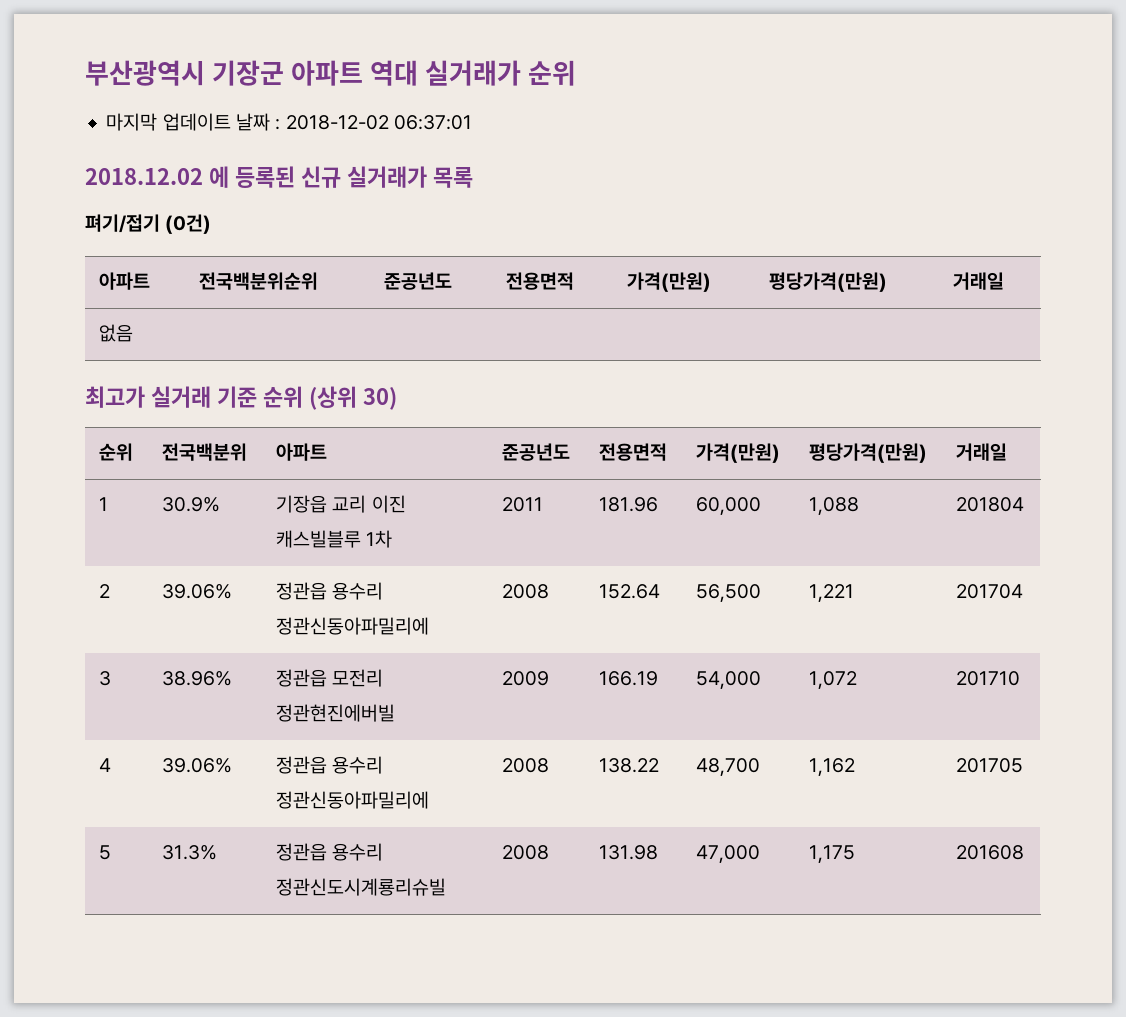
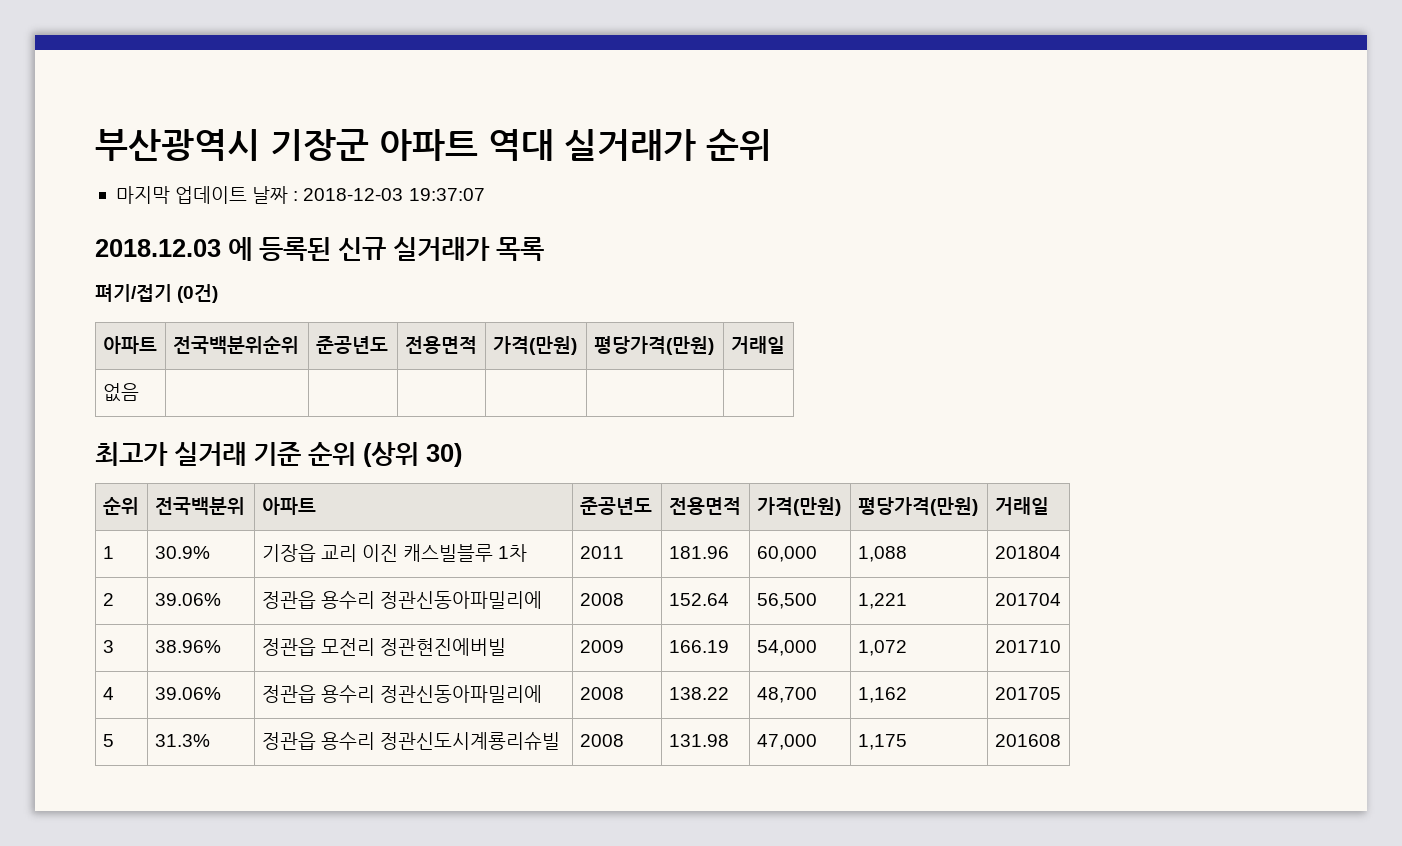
[285,115,472,130] [85,168,203,185] 2018-12-02 06:37:01 // 2018.12.02 -> [303,188,485,201] [95,239,221,257] 2018-12-03 19:37:07 // 2018.12.03

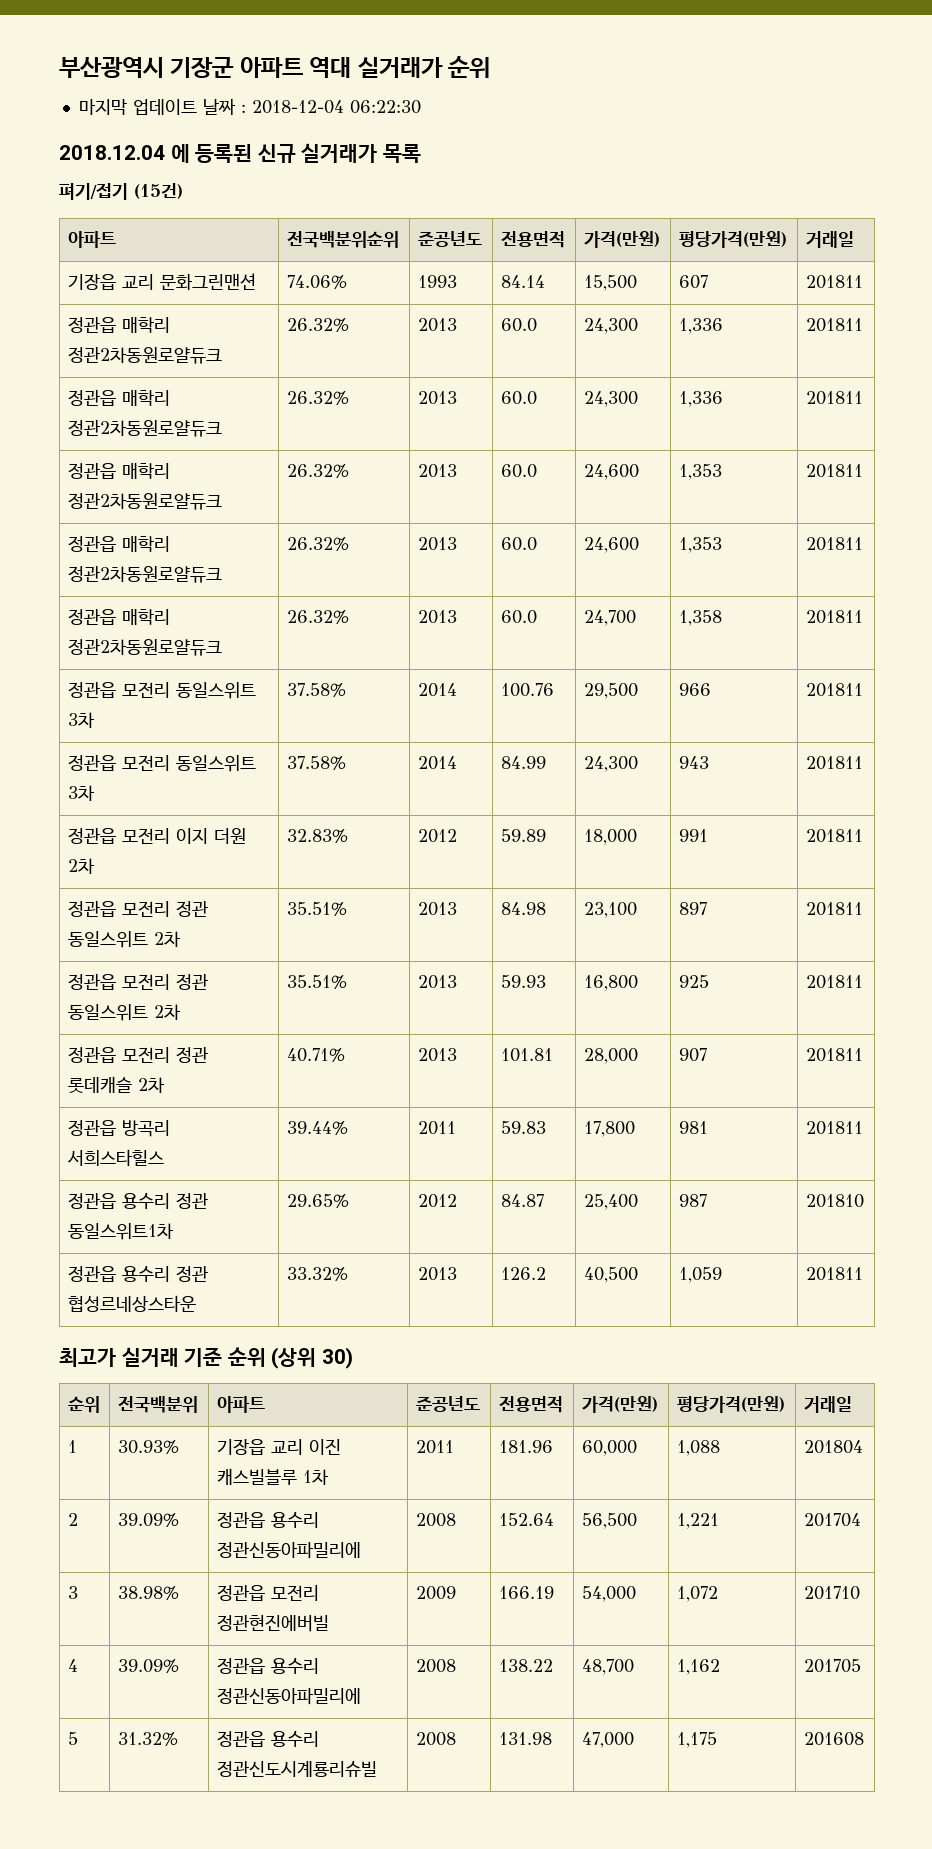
[303,188,485,201] [95,239,221,257] 2018-12-03 19:37:07 // 2018.12.03 -> [251,100,421,114] [59,145,165,160] 2018-12-04 06:22:30 // 2018.12.04
[177,284,219,303] (0건) -> [134,183,183,199] (15건)
[102,383,139,402] 없음 | | | | | | -> [67,273,256,291] [286,275,347,289] [417,275,457,288] [500,275,545,288] [583,275,637,291] [678,275,708,289] [805,275,863,289] [67,317,170,333] [67,347,222,364] [286,318,349,332] [417,318,457,332] [500,318,537,332] [583,318,638,334] [678,318,723,334] [805,318,863,332] [67,390,170,406] [67,420,222,437] [286,391,349,405] [417,391,457,405] [500,391,537,405] [583,391,638,407] [678,391,723,407] [805,391,863,405] [67,463,170,479] [67,493,222,510] [286,464,349,478] [417,464,457,478] [500,464,537,478] [583,464,639,480] [678,464,722,480] [805,464,863,478] [67,536,170,552] [67,566,222,583] [286,537,349,551] [417,537,457,551] [500,537,537,551] [583,537,639,553] [678,537,722,553] [805,537,863,551] [67,609,170,625] [67,639,222,656] [286,610,349,624] [417,610,457,624] [500,610,537,624] [583,610,636,626] [678,610,722,626] [805,610,863,624] [67,682,256,699] [67,712,95,728] [286,683,346,697] [417,683,457,697] [500,683,554,697] [583,683,638,699] [678,683,711,696] [805,683,863,697] [67,755,256,772] [67,785,95,801] [286,756,346,770] [417,756,457,770] [500,756,546,769] [583,756,638,772] [678,756,709,769] [805,756,863,770] [67,828,246,844] [67,858,95,874] [286,829,348,843] [417,829,457,843] [500,829,546,842] [583,829,637,845] [678,829,708,842] [805,829,863,843] [67,901,208,917] [67,931,181,948] [286,902,347,916] [417,902,457,916] [500,902,546,915] [583,902,637,918] [678,902,707,915] [805,902,863,916] [67,974,208,990] [67,1004,181,1021] [286,975,347,989] [417,975,457,989] [500,975,546,988] [583,975,638,991] [678,975,709,988] [805,975,863,989] [67,1047,208,1063] [67,1076,165,1093] [286,1048,345,1062] [417,1048,457,1062] [500,1048,553,1062] [583,1048,638,1064] [678,1048,707,1062] [805,1048,863,1062] [67,1120,170,1137] [66,1149,164,1166] [286,1121,348,1135] [417,1121,456,1135] [500,1121,546,1134] [583,1121,635,1137] [678,1121,708,1134] [805,1121,863,1135] [67,1193,208,1209] [67,1223,174,1240] [286,1194,349,1208] [417,1194,457,1208] [500,1194,544,1207] [583,1194,638,1210] [678,1194,707,1207] [805,1194,864,1208] [67,1266,208,1282] [67,1295,196,1312] [286,1267,348,1281] [417,1267,457,1281] [500,1267,546,1280] [583,1267,638,1283] [678,1267,722,1283] [805,1267,863,1281] 기장읍 교리 문화그린맨션 | 74.06% | 1993 | 84.14 | 15,500 | 607 | 201811 // 정관읍 매학리 정관2차동원로얄듀크 | 26.32% | 2013 | 60.0 | 24,300 | 1,336 | 201811 // 정관읍 매학리 정관2차동원로얄듀크 | 26.32% | 2013 | 60.0 | 24,300 | 1,336 | 201811 // 정관읍 매학리 정관2차동원로얄듀크 | 26.32% | 2013 | 60.0 | 24,600 | 1,353 | 201811 // 정관읍 매학리 정관2차동원로얄듀크 | 26.32% | 2013 | 60.0 | 24,600 | 1,353 | 201811 // 정관읍 매학리 정관2차동원로얄듀크 | 26.32% | 2013 | 60.0 | 24,700 | 1,358 | 201811 // 정관읍 모전리 동일스위트 3차 | 37.58% | 2014 | 100.76 | 29,500 | 966 | 201811 // 정관읍 모전리 동일스위트 3차 | 37.58% | 2014 | 84.99 | 24,300 | 943 | 201811 // 정관읍 모전리 이지 더원 2차 | 32.83% | 2012 | 59.89 | 18,000 | 991 | 201811 // 정관읍 모전리 정관 동일스위트 2차 | 35.51% | 2013 | 84.98 | 23,100 | 897 | 201811 // 정관읍 모전리 정관 동일스위트 2차 | 35.51% | 2013 | 59.93 | 16,800 | 925 | 201811 // 정관읍 모전리 정관 롯데캐슬 2차 | 40.71% | 2013 | 101.81 | 28,000 | 907 | 201811 // 정관읍 방곡리 서희스타힐스 | 39.44% | 2011 | 59.83 | 17,800 | 981 | 201811 // 정관읍 용수리 정관 동일스위트1차 | 29.65% | 2012 | 84.87 | 25,400 | 987 | 201810 // 정관읍 용수리 정관 협성르네상스타운 | 33.32% | 2013 | 126.2 | 40,500 | 1,059 | 201811
[154,546,210,559] 30.9% -> [117,1440,179,1454] 30.93%
[154,593,221,606] 39.06% -> [117,1513,179,1527] 39.09%
[154,640,221,653] 38.96% -> [117,1586,179,1600] 38.98%
[154,687,221,700] 39.06% -> [117,1659,179,1673] 39.09%
[154,734,210,747] 31.3% -> [117,1732,178,1746] 31.32%

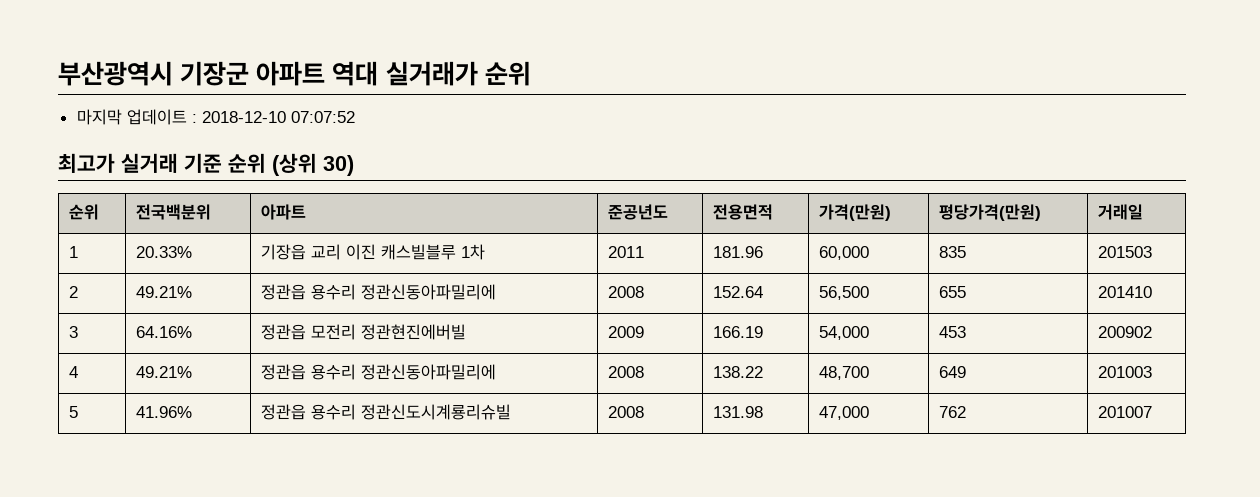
[202,98,421,115] [59,143,421,163] [59,183,183,200] [67,231,116,248] [286,231,399,248] [417,231,482,247] [500,231,565,248] [583,231,660,248] [678,231,787,248] [805,231,854,248] [67,273,256,291] [286,275,347,289] [417,275,457,288] [500,275,545,288] [583,275,637,291] [678,275,708,289] [805,275,863,289] [67,317,170,333] [67,347,222,364] [286,318,349,332] [417,318,457,332] [500,318,537,332] [583,318,638,334] [678,318,723,334] [805,318,863,332] [67,390,170,406] [67,420,222,437] [286,391,349,405] [417,391,457,405] [500,391,537,405] [583,391,638,407] [678,391,723,407] [805,391,863,405] [67,463,170,479] [67,493,222,510] [286,464,349,478] [417,464,457,478] [500,464,537,478] [583,464,639,480] [678,464,722,480] [805,464,863,478] [67,536,170,552] [67,566,222,583] [286,537,349,551] [417,537,457,551] [500,537,537,551] [583,537,639,553] [678,537,722,553] [805,537,863,551] [67,609,170,625] [67,639,222,656] [286,610,349,624] [417,610,457,624] [500,610,537,624] [583,610,636,626] [678,610,722,626] [805,610,863,624] [67,682,256,699] [67,712,95,728] [286,683,346,697] [417,683,457,697] [500,683,554,697] [583,683,638,699] [678,683,711,696] [805,683,863,697] [67,755,256,772] [67,785,95,801] [286,756,346,770] [417,756,457,770] [500,756,546,769] [583,756,638,772] [678,756,709,769] [805,756,863,770] [67,828,246,844] [67,858,95,874] [286,829,348,843] [417,829,457,843] [500,829,546,842] [583,829,637,845] [678,829,708,842] [805,829,863,843] [67,901,208,917] [67,931,181,948] [286,902,347,916] [417,902,457,916] [500,902,546,915] [583,902,637,918] [678,902,707,915] [805,902,863,916] [67,974,208,990] [67,1004,181,1021] [286,975,347,989] [417,975,457,989] [500,975,546,988] [583,975,638,991] [678,975,709,988] [805,975,863,989] [67,1047,208,1063] [67,1076,165,1093] [286,1048,345,1062] [417,1048,457,1062] [500,1048,553,1062] [583,1048,638,1064] [678,1048,707,1062] [805,1048,863,1062] [67,1120,170,1137] [66,1149,164,1166] [286,1121,348,1135] [417,1121,456,1135] [500,1121,546,1134] [583,1121,635,1137] [678,1121,708,1134] [805,1121,863,1135] [67,1193,208,1209] [67,1223,174,1240] [286,1194,349,1208] [417,1194,457,1208] [500,1194,544,1207] [583,1194,638,1210] [678,1194,707,1207] [805,1194,864,1208] [67,1266,208,1282] [67,1295,196,1312] [286,1267,348,1281] [417,1267,457,1281] [500,1267,546,1280] [583,1267,638,1283] [678,1267,722,1283] [805,1267,863,1281] 날짜 : 2018-12-04 06:22:30 // 2018.12.04 에 등록된 신규 실거래가 목록 // 펴기/접기 (15건) // 아파트 | 전국백분위순위 | 준공년도 | 전용면적 | 가격(만원) | 평당가격(만원) | 거래일 // 기장읍 교리 문화그린맨션 | 74.06% | 1993 | 84.14 | 15,500 | 607 | 201811 // 정관읍 매학리 정관2차동원로얄듀크 | 26.32% | 2013 | 60.0 | 24,300 | 1,336 | 201811 // 정관읍 매학리 정관2차동원로얄듀크 | 26.32% | 2013 | 60.0 | 24,300 | 1,336 | 201811 // 정관읍 매학리 정관2차동원로얄듀크 | 26.32% | 2013 | 60.0 | 24,600 | 1,353 | 201811 // 정관읍 매학리 정관2차동원로얄듀크 | 26.32% | 2013 | 60.0 | 24,600 | 1,353 | 201811 // 정관읍 매학리 정관2차동원로얄듀크 | 26.32% | 2013 | 60.0 | 24,700 | 1,358 | 201811 // 정관읍 모전리 동일스위트 3차 | 37.58% | 2014 | 100.76 | 29,500 | 966 | 201811 // 정관읍 모전리 동일스위트 3차 | 37.58% | 2014 | 84.99 | 24,300 | 943 | 201811 // 정관읍 모전리 이지 더원 2차 | 32.83% | 2012 | 59.89 | 18,000 | 991 | 201811 // 정관읍 모전리 정관 동일스위트 2차 | 35.51% | 2013 | 84.98 | 23,100 | 897 | 201811 // 정관읍 모전리 정관 동일스위트 2차 | 35.51% | 2013 | 59.93 | 16,800 | 925 | 201811 // 정관읍 모전리 정관 롯데캐슬 2차 | 40.71% | 2013 | 101.81 | 28,000 | 907 | 201811 // 정관읍 방곡리 서희스타힐스 | 39.44% | 2011 | 59.83 | 17,800 | 981 | 201811 // 정관읍 용수리 정관 동일스위트1차 | 29.65% | 2012 | 84.87 | 25,400 | 987 | 201810 // 정관읍 용수리 정관 협성르네상스타운 | 33.32% | 2013 | 126.2 | 40,500 | 1,059 | 201811 -> [191,111,355,123] : 2018-12-10 07:07:52
[117,1440,179,1454] 30.93% -> [136,246,193,258] 20.33%
[676,1440,720,1456] [803,1440,863,1454] 1,088 | 201804 -> [939,246,967,258] [1098,246,1153,258] 835 | 201503
[117,1513,179,1527] 39.09% -> [136,286,193,298] 49.21%
[676,1513,719,1529] [803,1513,861,1527] 1,221 | 201704 -> [939,286,967,298] [1098,286,1153,298] 655 | 201410
[117,1586,179,1600] 38.98% -> [136,326,193,338] 64.16%
[676,1586,718,1602] [803,1586,860,1600] 1,072 | 201710 -> [939,326,967,338] [1098,326,1153,338] 453 | 200902
[117,1659,179,1673] 39.09% -> [136,366,193,378] 49.21%
[676,1659,720,1675] [803,1659,861,1673] 1,162 | 201705 -> [939,366,967,378] [1098,366,1153,378] 649 | 201003
[117,1732,178,1746] 31.32% -> [136,406,193,418] 41.96%
[676,1732,717,1748] [803,1732,864,1746] 1,175 | 201608 -> [939,406,967,418] [1098,406,1153,418] 762 | 201007

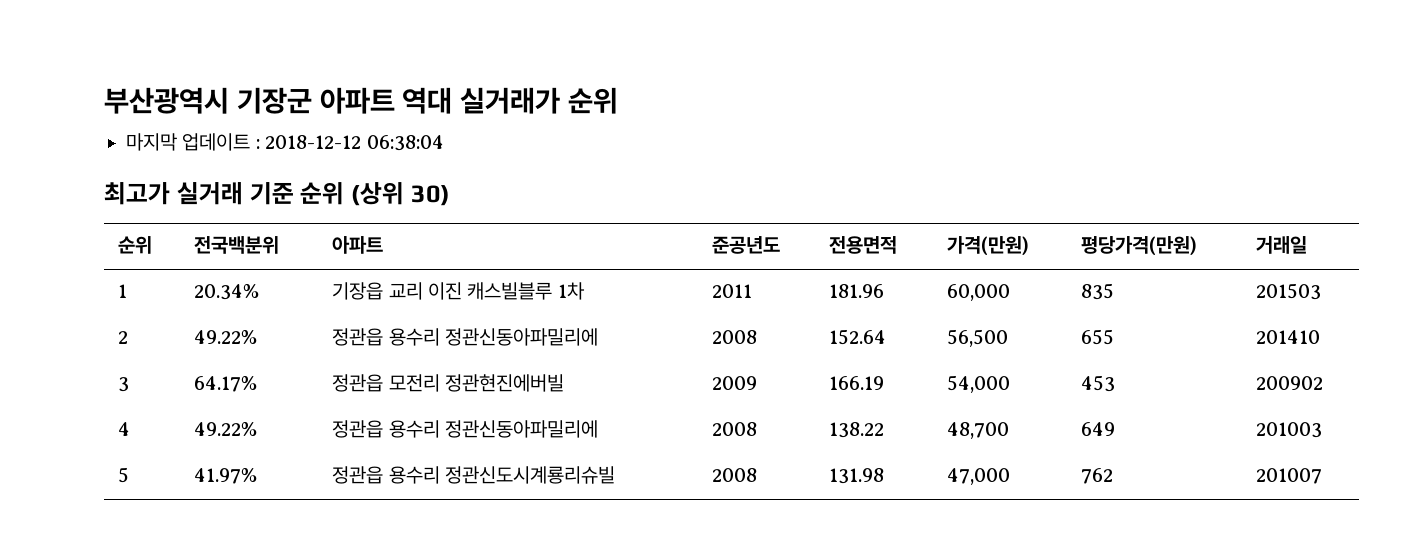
[201,111,355,123] 2018-12-10 07:07:52 -> [265,135,444,151] 2018-12-12 06:38:04
[136,246,193,258] 20.33% -> [194,284,260,300] 20.34%
[136,286,193,298] 49.21% -> [194,330,258,344] 49.22%
[136,326,193,338] 64.16% -> [194,376,258,392] 64.17%
[136,366,193,378] 49.21% -> [194,422,258,436] 49.22%
[136,406,193,418] 41.96% -> [194,468,258,484] 41.97%

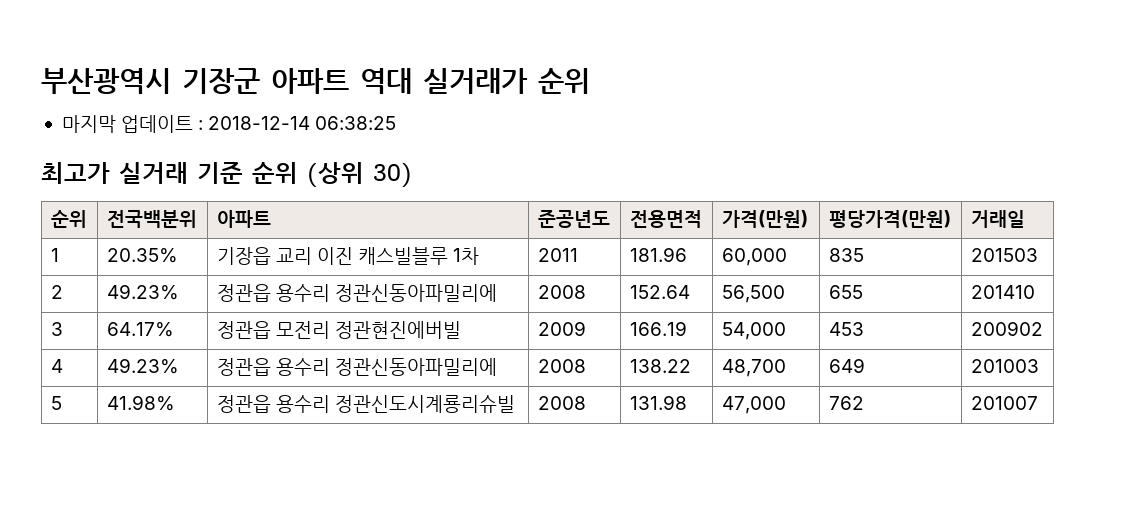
[265,135,444,151] 2018-12-12 06:38:04 -> [208,116,397,130] 2018-12-14 06:38:25
[194,284,260,300] 20.34% -> [106,248,178,263] 20.35%
[194,330,258,344] 49.22% -> [106,284,179,300] 49.23%
[194,422,258,436] 49.22% -> [106,358,179,374] 49.23%
[194,468,258,484] 41.97% -> [106,395,175,411] 41.98%

